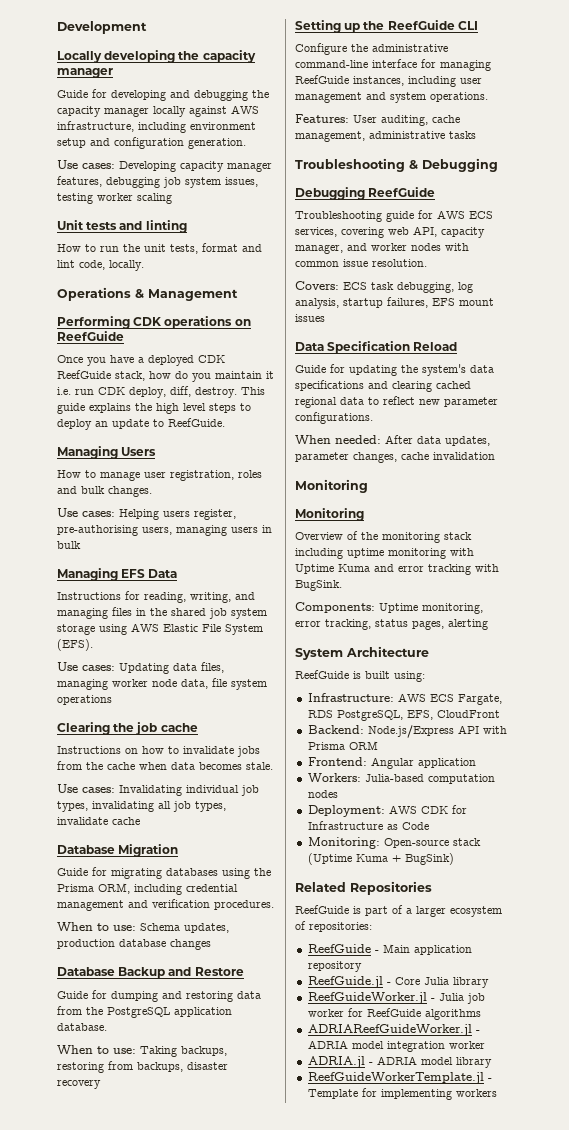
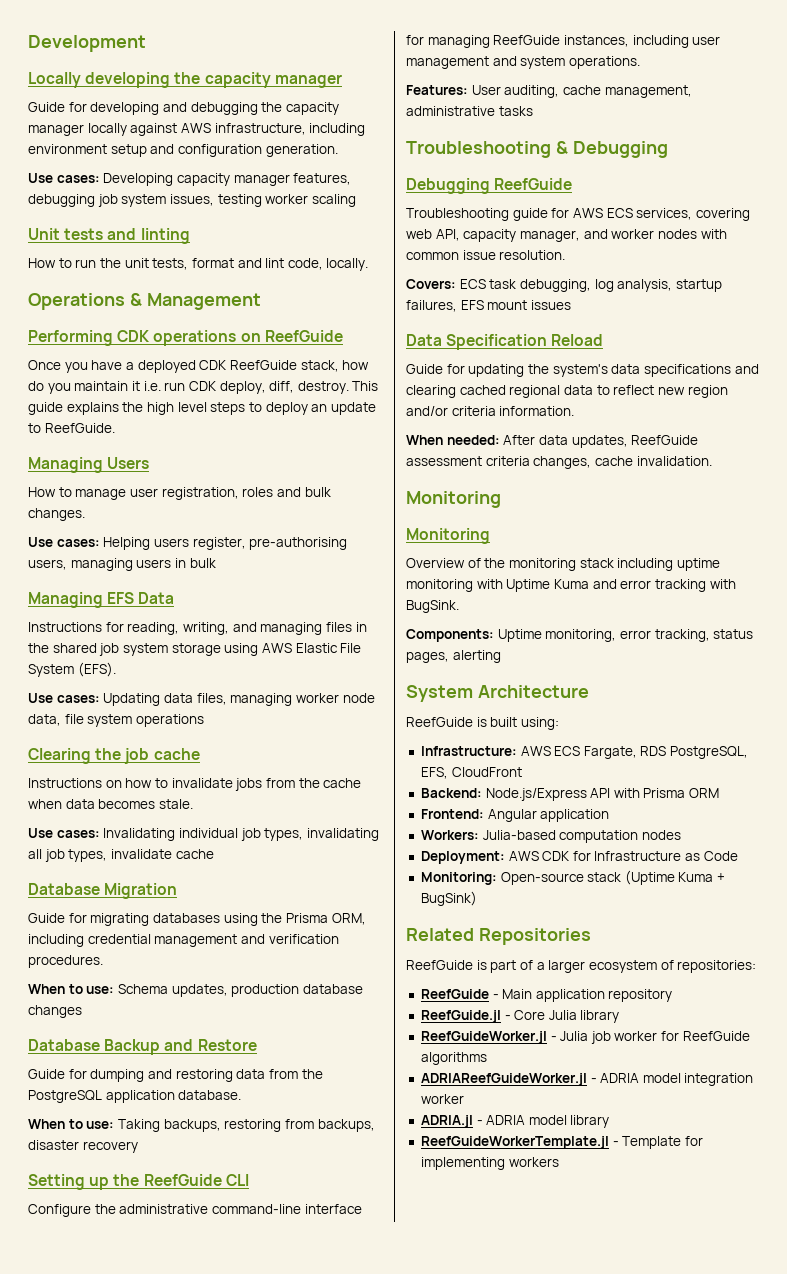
[444,397,498,407] [295,412,373,424] parameter configurations. -> [687,385,728,398] [406,406,575,416] region and/or criteria information.
[295,452,349,462] parameter -> [631,435,699,445] [406,456,530,466] ReefGuide assessment criteria
[433,452,495,460] invalidation -> [636,456,712,466] invalidation.

